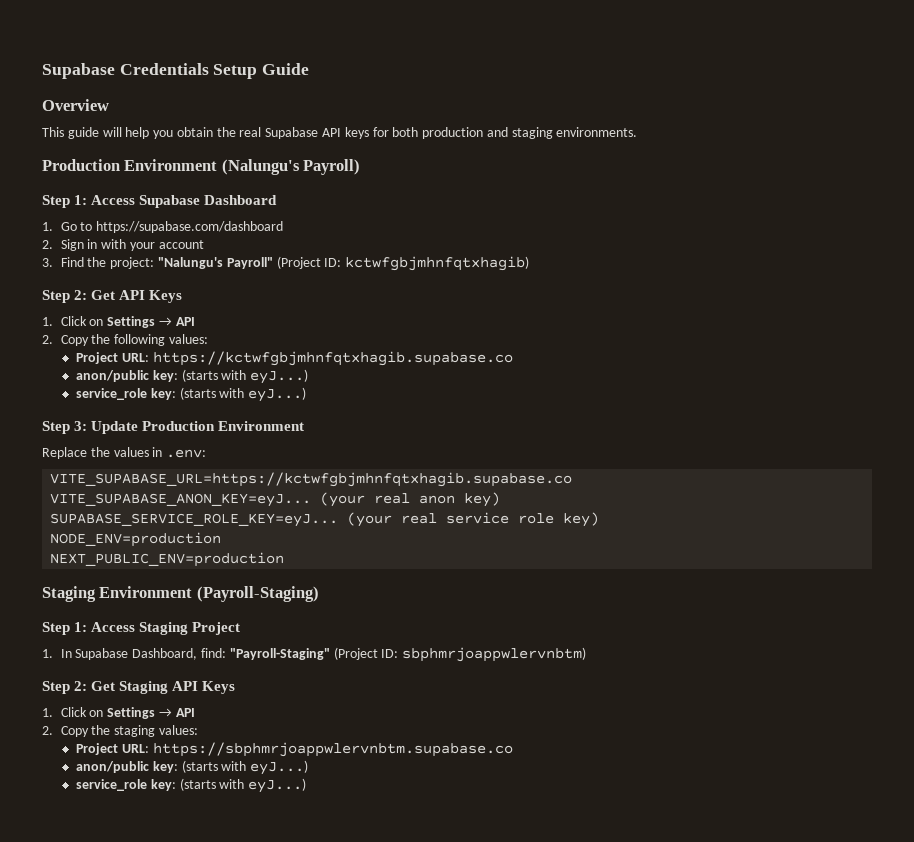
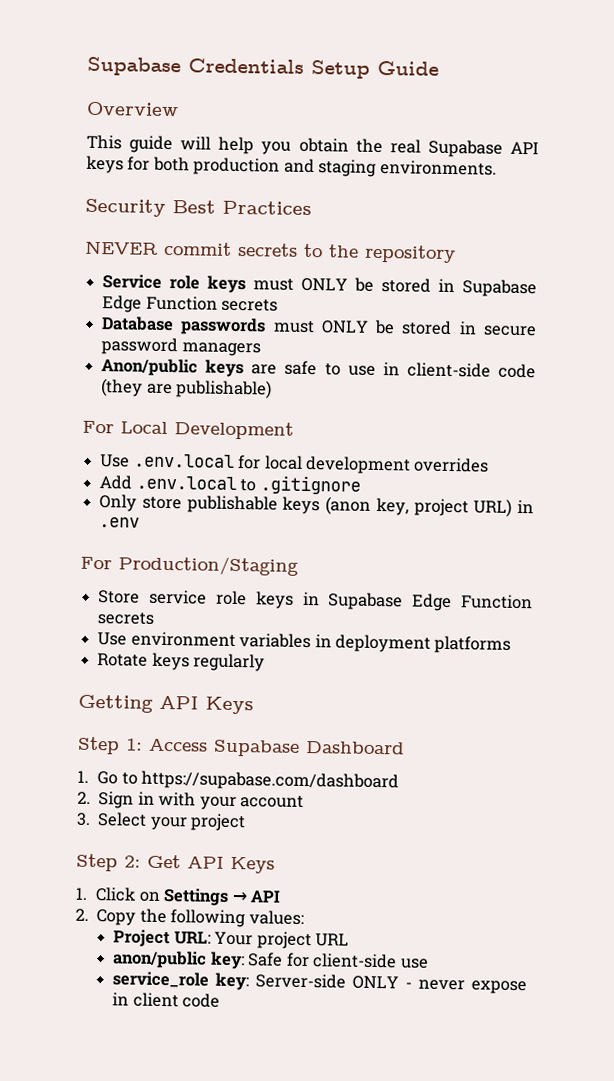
[42,159,361,175] Production Environment (Nalungu's Payroll) -> [85,198,312,217] [85,240,456,264] [102,274,537,298] [102,295,279,313] [101,316,537,337] [101,337,261,357] [101,358,536,379] [101,378,273,399] [82,420,294,440] [100,453,490,475] [99,475,361,495] [99,494,534,517] [99,517,141,528] [80,555,299,576] [98,589,533,612] [97,612,155,625] [97,631,512,654] [97,652,266,672] [78,694,254,715] Security Best Practices // NEVER commit secrets to the repository // Service role keys must ONLY be stored in Supabase Edge Function secrets // Database passwords must ONLY be stored in secure password managers // Anon/public keys are safe to use in client-side code (they are publishable) // For Local Development // Use .env.local for local development overrides // Add .env.local to .gitignore // Only store publishable keys (anon key, project URL) in .env // For Production/Staging // Store service role keys in Supabase Edge Function secrets // Use environment variables in deployment platforms // Rotate keys regularly // Getting API Keys
[60,256,530,271] Find the project: "Nalungu's Payroll" (Project ID: kctwfgbjmhnfqtxhagib) -> [97,812,247,832] Select your project
[152,351,513,366] [76,369,309,384] [76,387,307,402] [42,421,305,434] [42,447,207,459] [50,472,573,487] [50,492,501,507] [50,512,600,527] [50,532,222,547] [50,552,285,567] [42,586,319,602] [42,622,241,635] [42,647,587,662] [42,681,236,694] [42,707,195,719] [42,725,198,737] [76,742,513,757] [76,760,309,775] [76,778,307,793] https://kctwfgbjmhnfqtxhagib.supabase.co // anon/public key: (starts with eyJ...) // service_role key: (starts with eyJ...) // Step 3: Update Production Environment // Replace the values in .env: // VITE_SUPABASE_URL=https://kctwfgbjmhnfqtxhagib.supabase.co // VITE_SUPABASE_ANON_KEY=eyJ... (your real anon key) // SUPABASE_SERVICE_ROLE_KEY=eyJ... (your real service role key) // NODE_ENV=production // NEXT_PUBLIC_ENV=production // Staging Environment (Payroll-Staging) // Step 1: Access Staging Project // 1. In Supabase Dashboard, find: "Payroll-Staging" (Project ID: sbphmrjoappwlervnbtm) // Step 2: Get Staging API Keys // 1. Click on Settings → API // 2. Copy the staging values: // Project URL: https://sbphmrjoappwlervnbtm.supabase.co // anon/public key: (starts with eyJ...) // service_role key: (starts with eyJ...) -> [214,931,350,950] [112,950,429,970] [112,971,527,995] [112,992,221,1008] Your project URL // anon/public key: Safe for client-side use // service_role key: Server-side ONLY - never expose in client code

